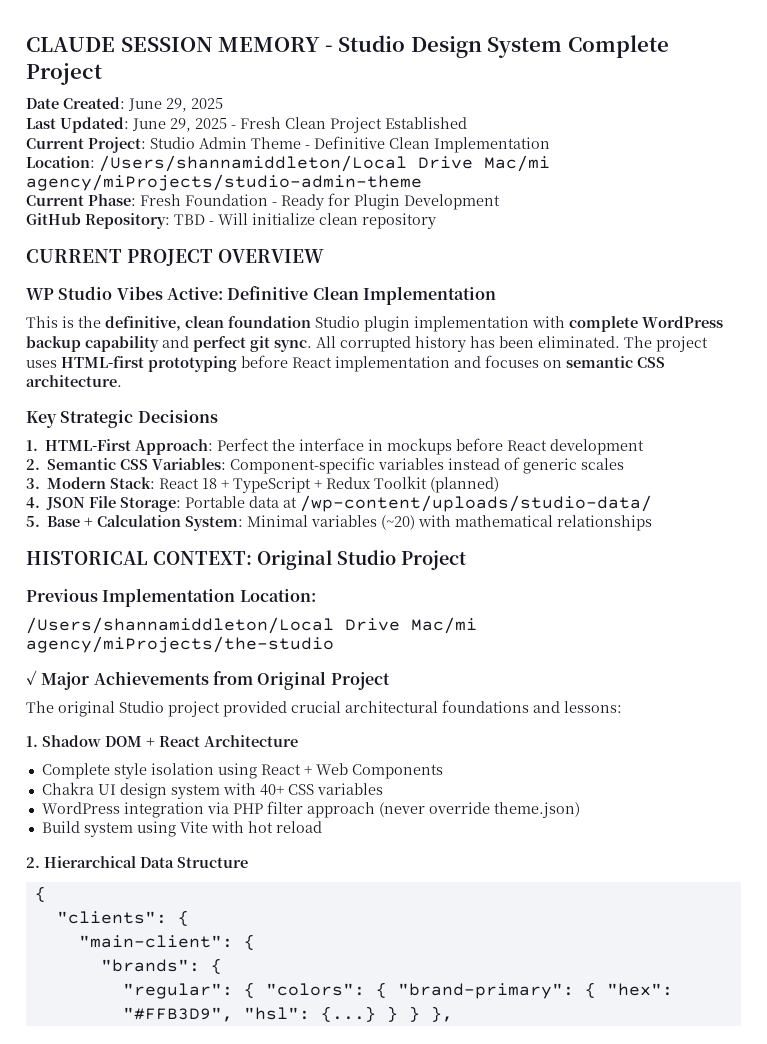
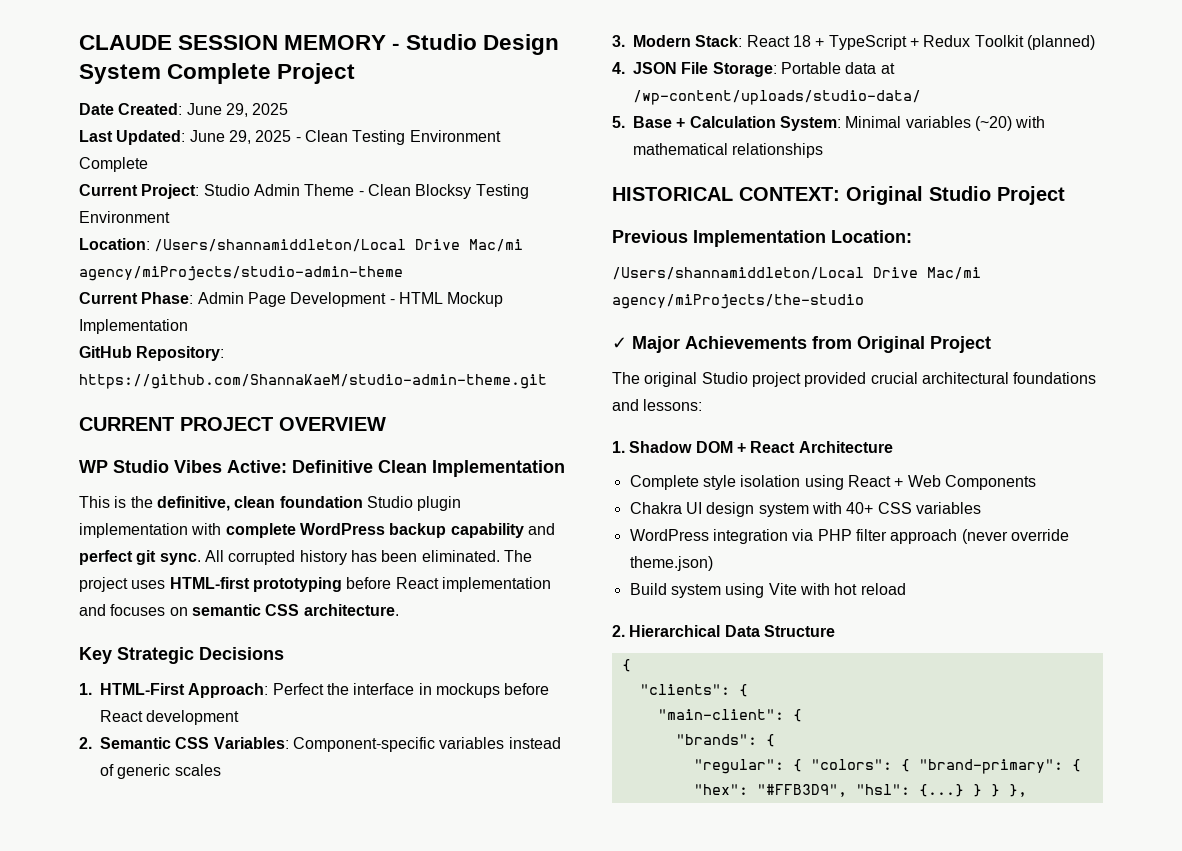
[240,117,467,133] Fresh Clean Project Established -> [304,130,501,145] [79,157,148,172] Clean Testing Environment Complete
[314,136,550,153] Definitive Clean Implementation -> [367,184,529,199] [79,211,170,223] Clean Blocksy Testing Environment
[140,193,500,210] [26,213,436,229] Fresh Foundation - Ready for Plugin Development // GitHub Repository: TBD - Will initialize clean repository -> [197,292,504,307] [79,319,188,334] [79,346,225,361] [79,374,547,389] Admin Page Development - HTML Mockup Implementation // GitHub Repository: https://github.com/ShannaKaeM/studio-admin-theme.git

